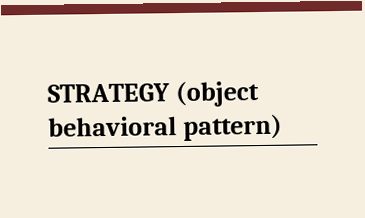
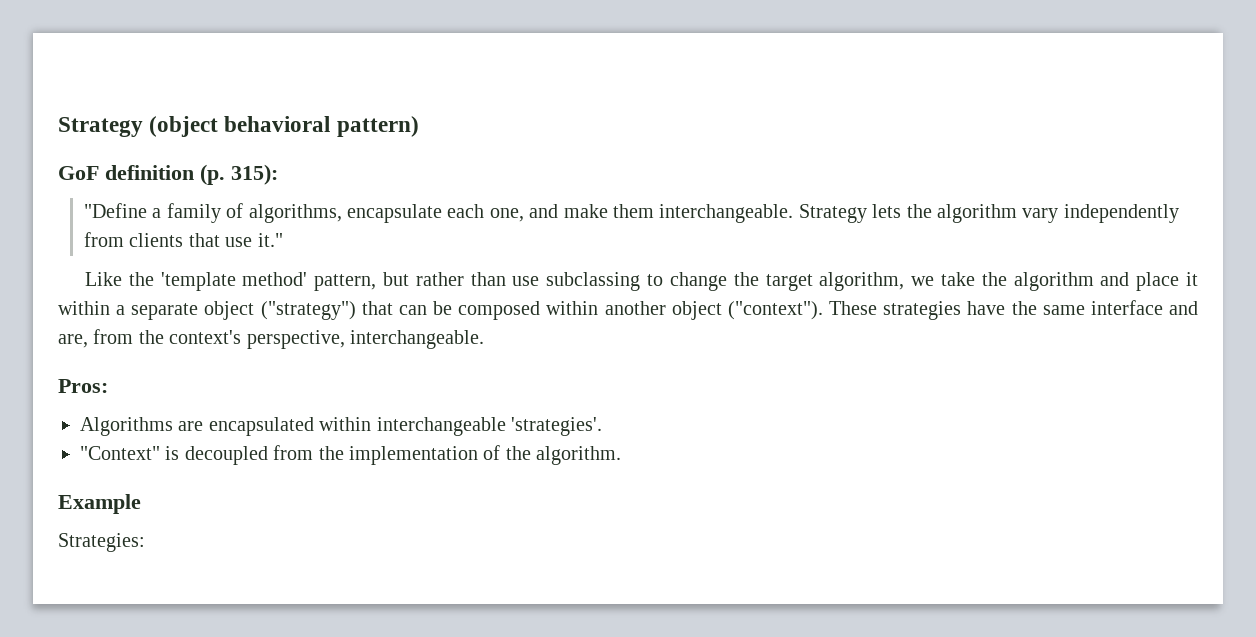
[47,83,170,103] STRATEGY -> [58,117,143,137] Strategy
(284, 127) none -> [58,164,278,185] [84,203,1179,223] [84,232,283,247] [85,272,1198,291] [58,300,1198,320] [58,329,484,349] [58,379,108,393] [80,417,602,436] [80,445,622,465] [58,494,141,514] [58,533,145,552] // GoF definition (p. 315): // "Define a family of algorithms, encapsulate each one, and make them interchangeable. Strategy lets the algorithm vary independently from clients that use it." // Like the 'template method' pattern, but rather than use subclassing to change the target algorithm, we take the algorithm and place it within a separate object ("strategy") that can be composed within another object ("context"). These strategies have the same interface and are, from the context's perspective, interchangeable. // Pros: // Algorithms are encapsulated within interchangeable 'strategies'. // "Context" is decoupled from the implementation of the algorithm. // Example // Strategies:

